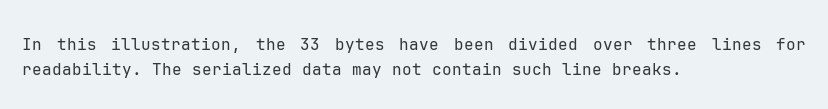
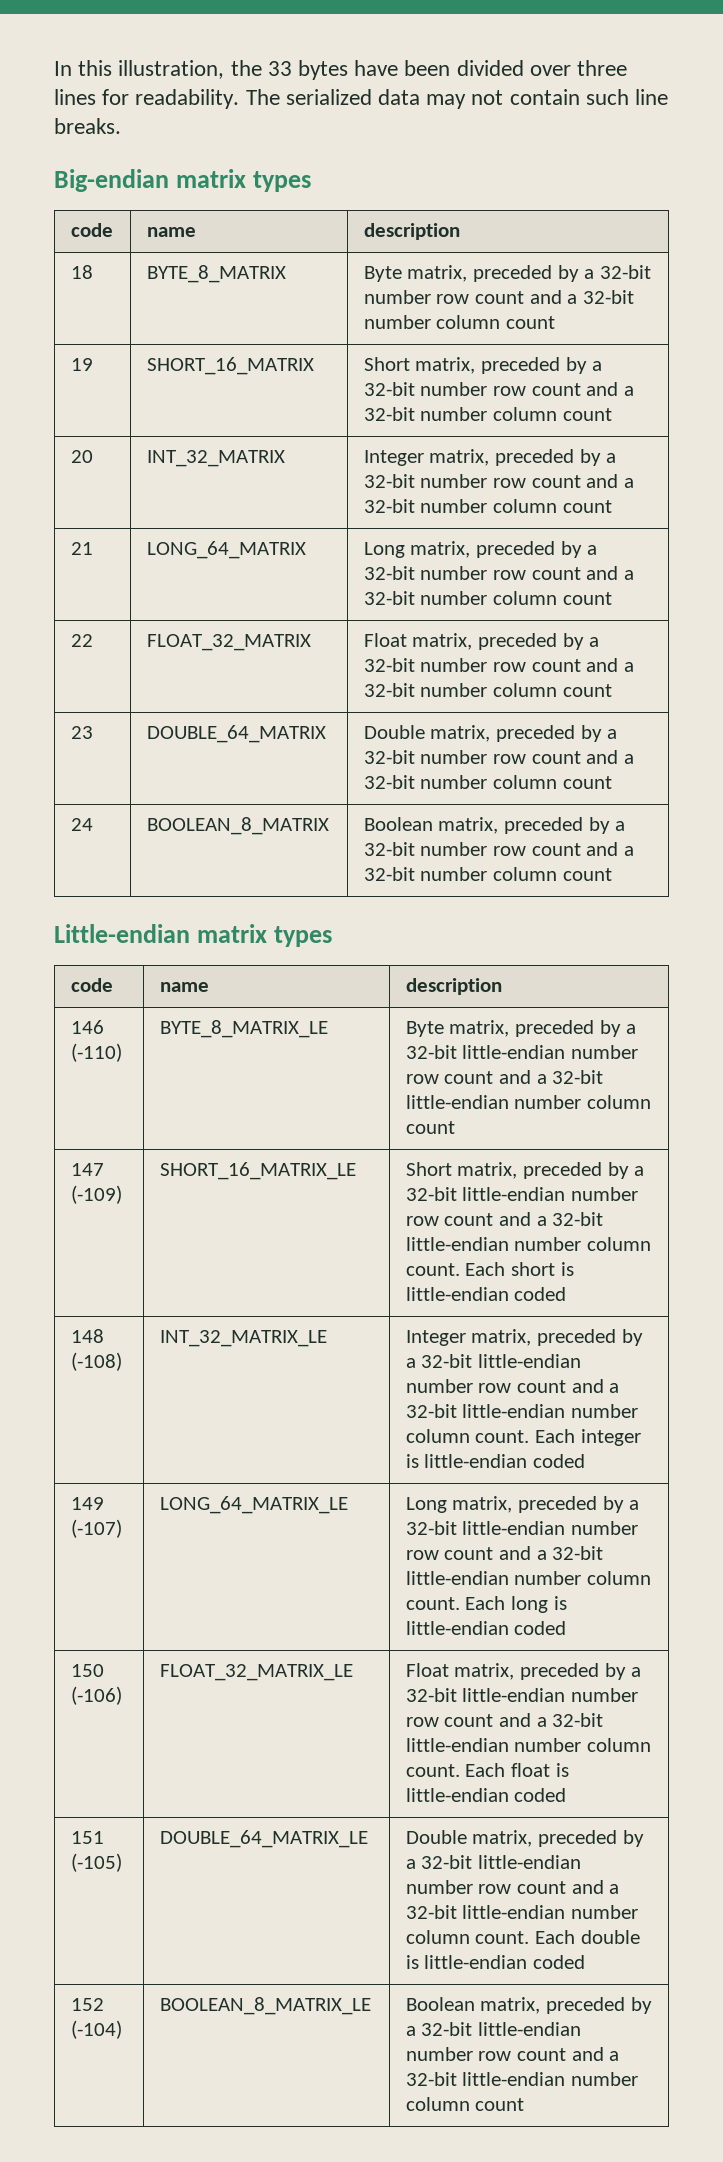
(682, 69) none -> [54,169,311,192] [70,223,113,237] [146,227,196,237] [363,223,460,240] [70,265,93,279] [146,265,286,283] [363,265,651,282] [363,290,634,304] [363,315,556,329] [70,358,93,371] [146,357,314,375] [363,357,603,374] [363,382,634,396] [363,407,612,421] [70,450,93,463] [146,450,285,467] [363,449,617,466] [363,474,634,488] [363,499,612,513] [70,542,93,555] [146,541,306,559] [363,541,598,558] [363,566,634,580] [363,591,612,605] [70,634,93,647] [146,634,311,651] [363,633,600,650] [363,658,634,672] [363,683,612,697] [70,726,93,739] [146,725,326,743] [363,725,618,742] [363,750,634,764] [363,775,612,789] [70,818,93,831] [146,817,329,835] [363,817,626,834] [363,842,634,856] [363,867,612,881] [54,924,332,947] [70,978,113,992] [159,982,209,992] [405,978,502,995] [70,1020,104,1034] [70,1043,122,1062] [159,1020,328,1038] [405,1020,637,1037] [405,1045,639,1059] [405,1070,604,1084] [405,1095,652,1109] [405,1121,455,1134] [70,1163,104,1176] [70,1185,122,1204] [159,1162,356,1180] [405,1162,645,1179] [405,1187,639,1201] [405,1212,604,1226] [405,1237,652,1251] [405,1262,574,1276] [405,1287,567,1301] [70,1329,104,1343] [70,1352,122,1371] [159,1330,327,1347] [405,1329,643,1346] [405,1354,582,1368] [405,1379,620,1393] [405,1404,639,1418] [405,1429,641,1446] [405,1454,586,1468] [70,1497,104,1510] [70,1519,122,1538] [159,1496,348,1514] [405,1496,640,1513] [405,1521,639,1535] [405,1546,604,1560] [405,1571,652,1585] [405,1596,567,1613] [405,1621,567,1635] [70,1664,104,1677] [70,1686,122,1705] [159,1664,353,1681] [405,1663,642,1680] [405,1688,639,1702] [405,1713,604,1727] [405,1738,652,1752] [405,1763,569,1777] [405,1788,567,1802] [70,1831,104,1844] [70,1853,122,1872] [159,1830,368,1848] [405,1830,644,1847] [405,1855,582,1869] [405,1880,620,1894] [405,1905,639,1919] [405,1930,640,1944] [405,1955,586,1969] [70,1998,104,2011] [70,2020,122,2039] [159,1997,371,2015] [405,1997,652,2014] [405,2022,582,2036] [405,2047,620,2061] [405,2072,639,2086] [405,2097,525,2111] // Big-endian matrix types // code | name | description // 18 | BYTE_8_MATRIX | Byte matrix, preceded by a 32-bit number row count and a 32-bit number column count // 19 | SHORT_16_MATRIX | Short matrix, preceded by a 32-bit number row count and a 32-bit number column count // 20 | INT_32_MATRIX | Integer matrix, preceded by a 32-bit number row count and a 32-bit number column count // 21 | LONG_64_MATRIX | Long matrix, preceded by a 32-bit number row count and a 32-bit number column count // 22 | FLOAT_32_MATRIX | Float matrix, preceded by a 32-bit number row count and a 32-bit number column count // 23 | DOUBLE_64_MATRIX | Double matrix, preceded by a 32-bit number row count and a 32-bit number column count // 24 | BOOLEAN_8_MATRIX | Boolean matrix, preceded by a 32-bit number row count and a 32-bit number column count // Little-endian matrix types // code | name | description // 146 (-110) | BYTE_8_MATRIX_LE | Byte matrix, preceded by a 32-bit little-endian number row count and a 32-bit little-endian number column count // 147 (-109) | SHORT_16_MATRIX_LE | Short matrix, preceded by a 32-bit little-endian number row count and a 32-bit little-endian number column count. Each short is little-endian coded // 148 (-108) | INT_32_MATRIX_LE | Integer matrix, preceded by a 32-bit little-endian number row count and a 32-bit little-endian number column count. Each integer is little-endian coded // 149 (-107) | LONG_64_MATRIX_LE | Long matrix, preceded by a 32-bit little-endian number row count and a 32-bit little-endian number column count. Each long is little-endian coded // 150 (-106) | FLOAT_32_MATRIX_LE | Float matrix, preceded by a 32-bit little-endian number row count and a 32-bit little-endian number column count. Each float is little-endian coded // 151 (-105) | DOUBLE_64_MATRIX_LE | Double matrix, preceded by a 32-bit little-endian number row count and a 32-bit little-endian number column count. Each double is little-endian coded // 152 (-104) | BOOLEAN_8_MATRIX_LE | Boolean matrix, preceded by a 32-bit little-endian number row count and a 32-bit little-endian number column count

